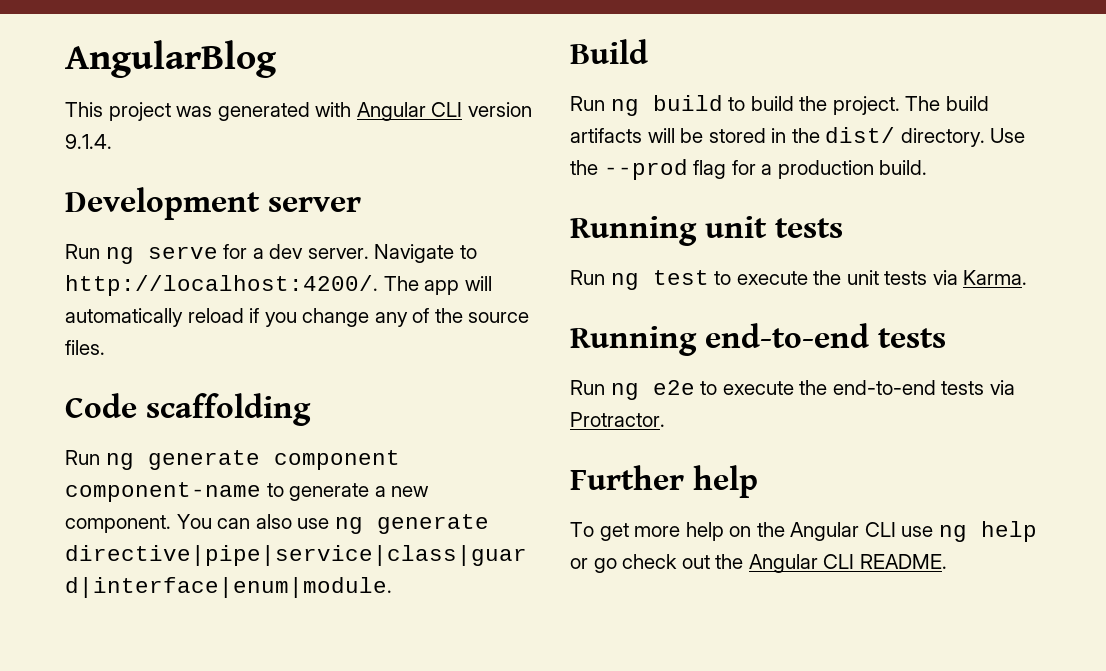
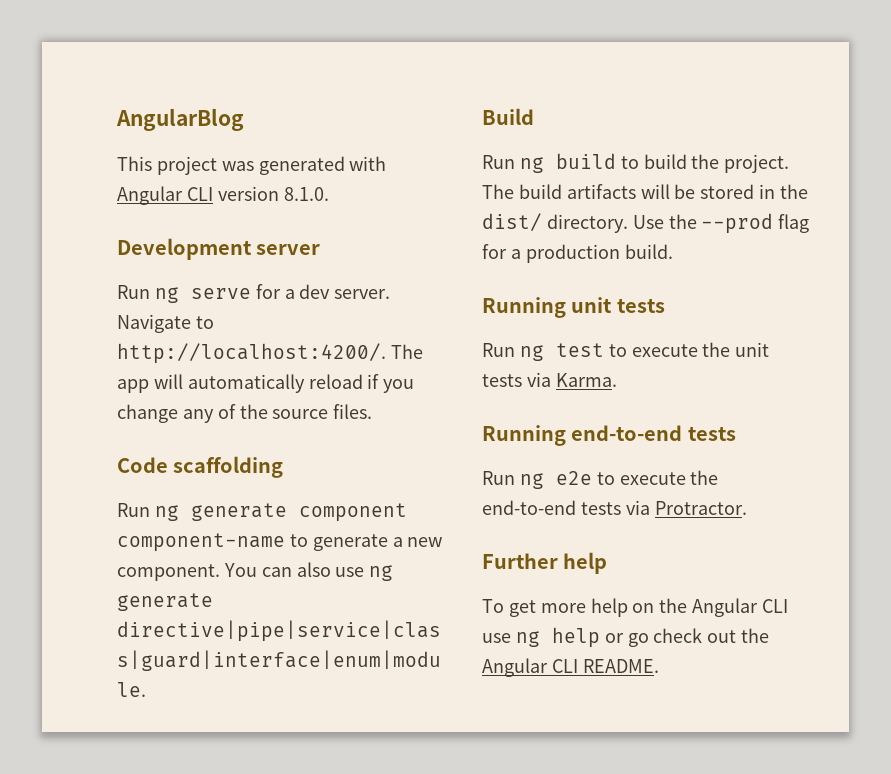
[65,134,112,149] 9.1.4. -> [283,187,329,201] 8.1.0.

